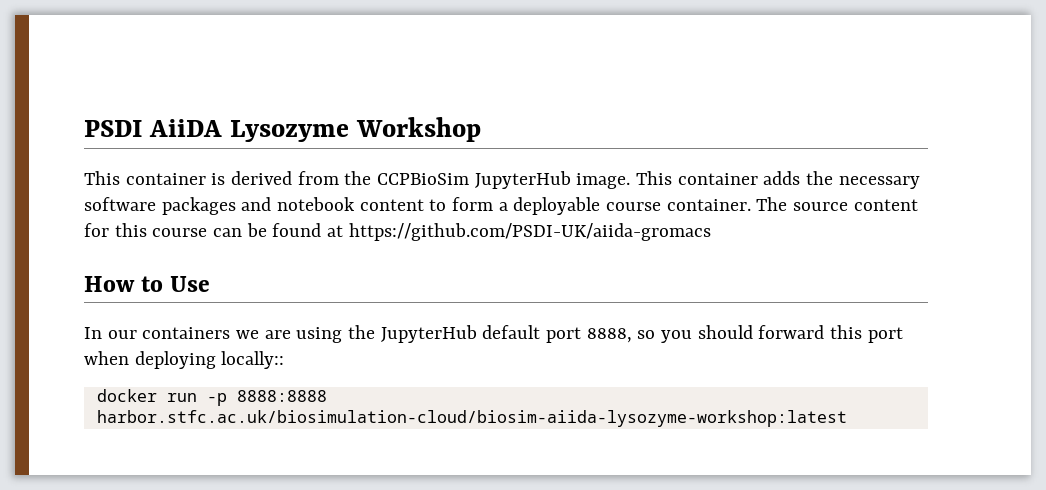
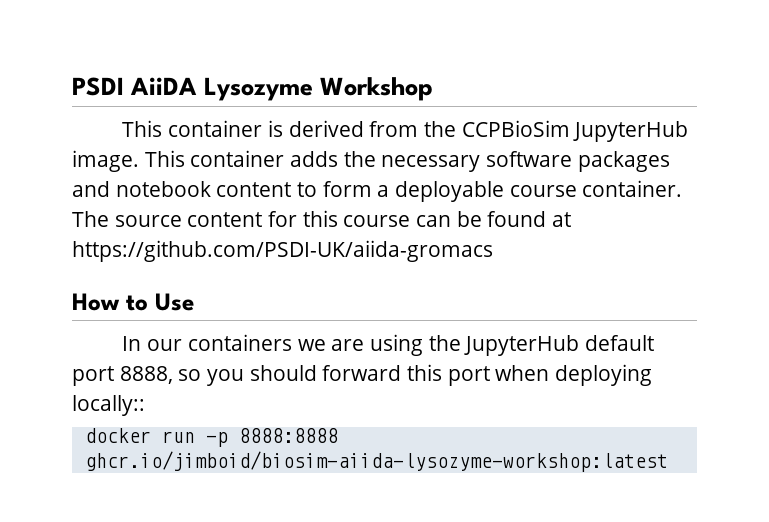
[96,410,847,427] harbor.stfc.ac.uk/biosimulation-cloud/biosim-aiida-lysozyme-workshop:latest -> [84,451,668,472] ghcr.io/jimboid/biosim-aiida-lysozyme-workshop:latest

